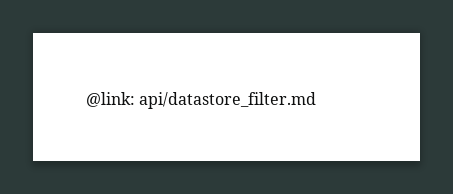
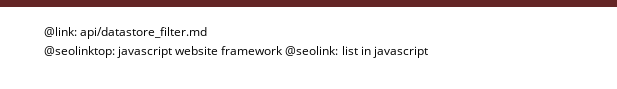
(317, 100) none -> [44,46,428,58] // @seolinktop: javascript website framework @seolink: list in javascript

